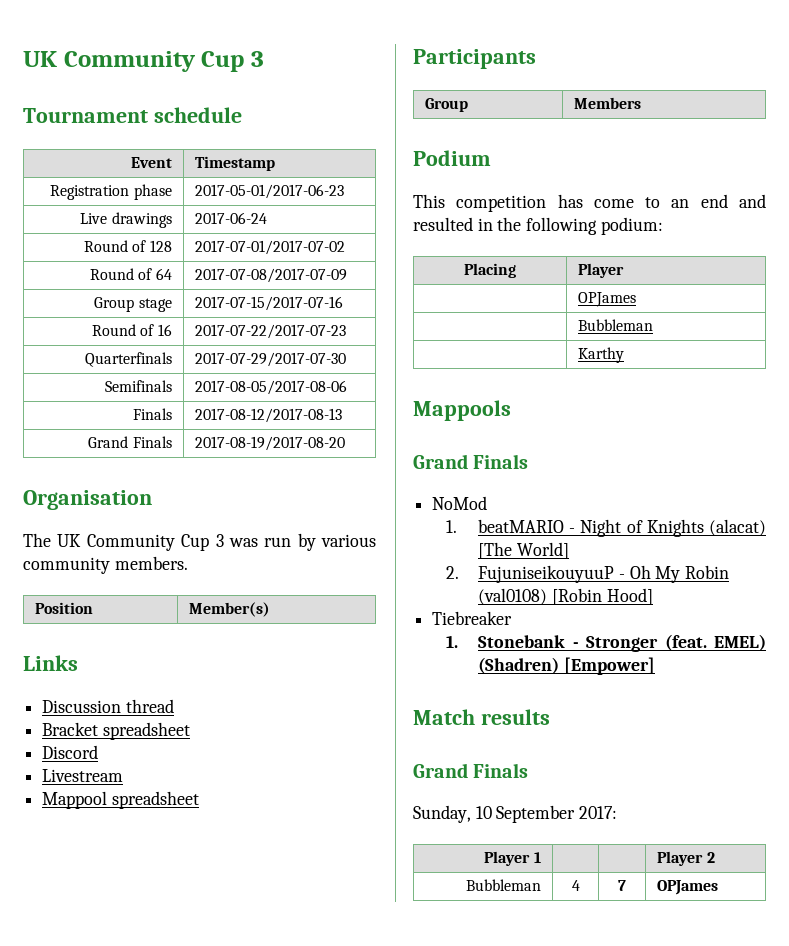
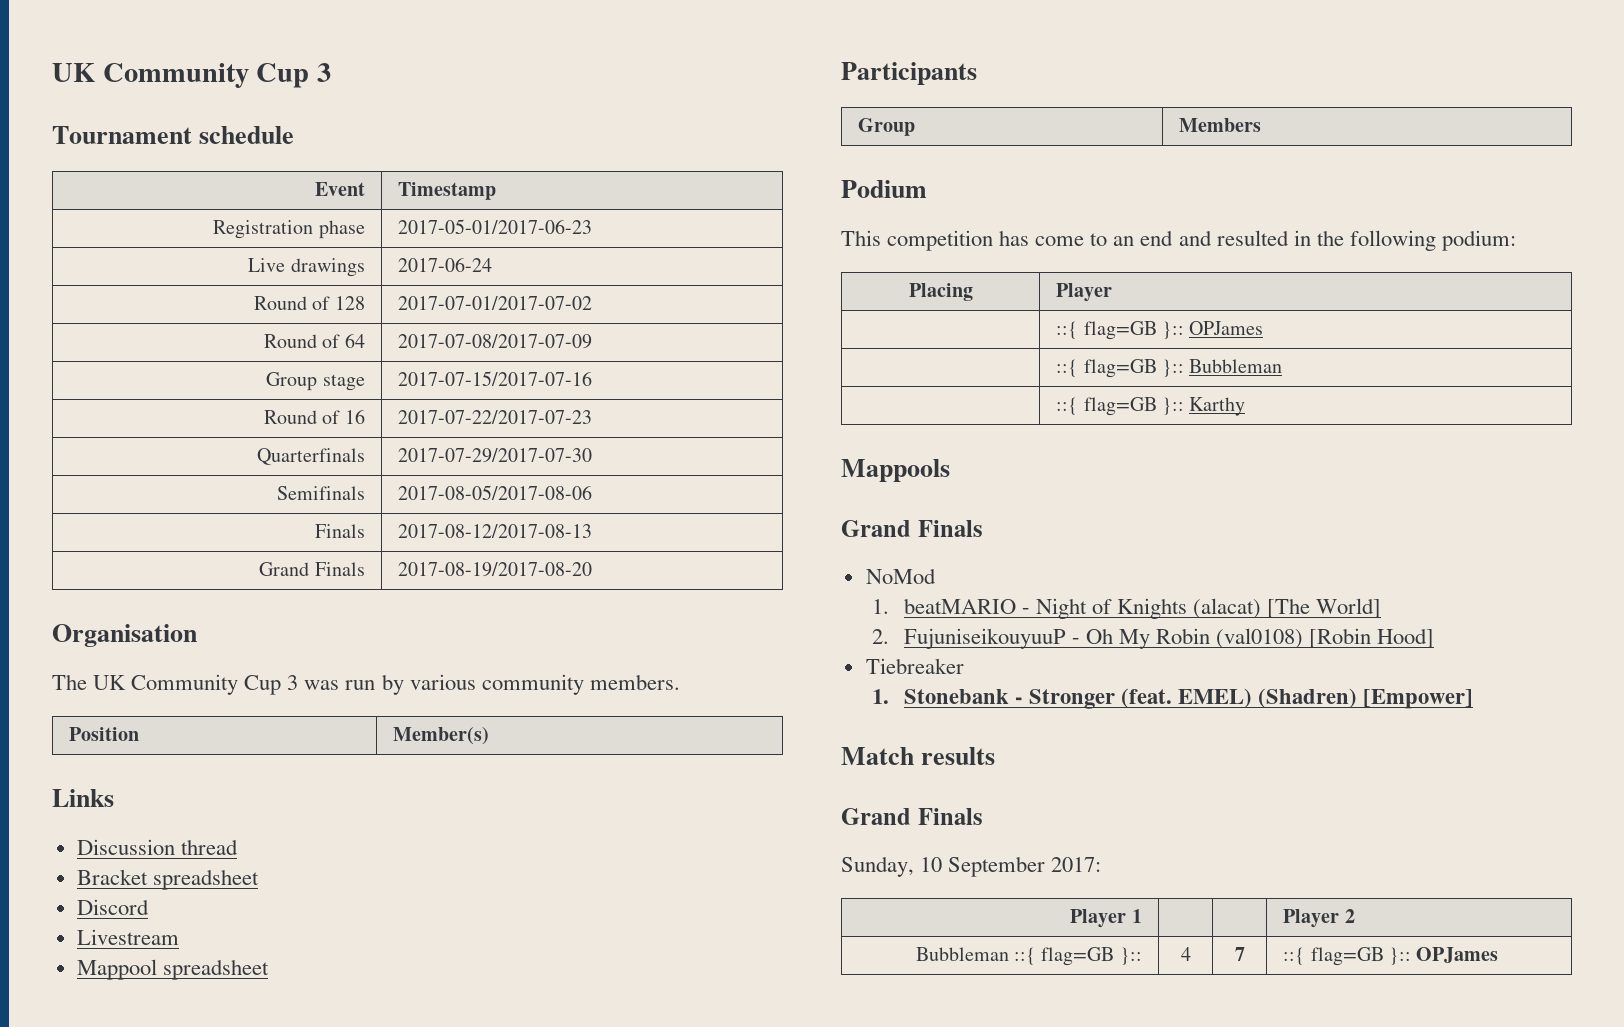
[578,292,637,307] [578,319,654,331] OPJames // | Bubbleman // | -> [1056,321,1264,340] [1056,359,1283,378] [1056,397,1184,416] ::{ flag=GB }:: OPJames // | ::{ flag=GB }:: Bubbleman // | ::{ flag=GB }::
(541, 885) none -> [1014,947,1142,966] ::{ flag=GB }::
(626, 885) none -> [1283,947,1411,966] ::{ flag=GB }::

